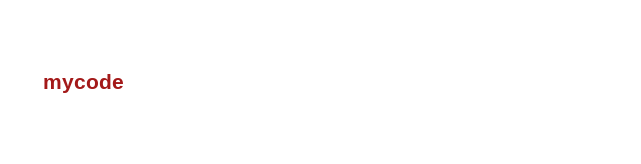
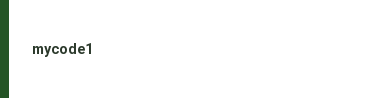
[43,74,124,93] mycode -> [32,43,93,57] mycode1

